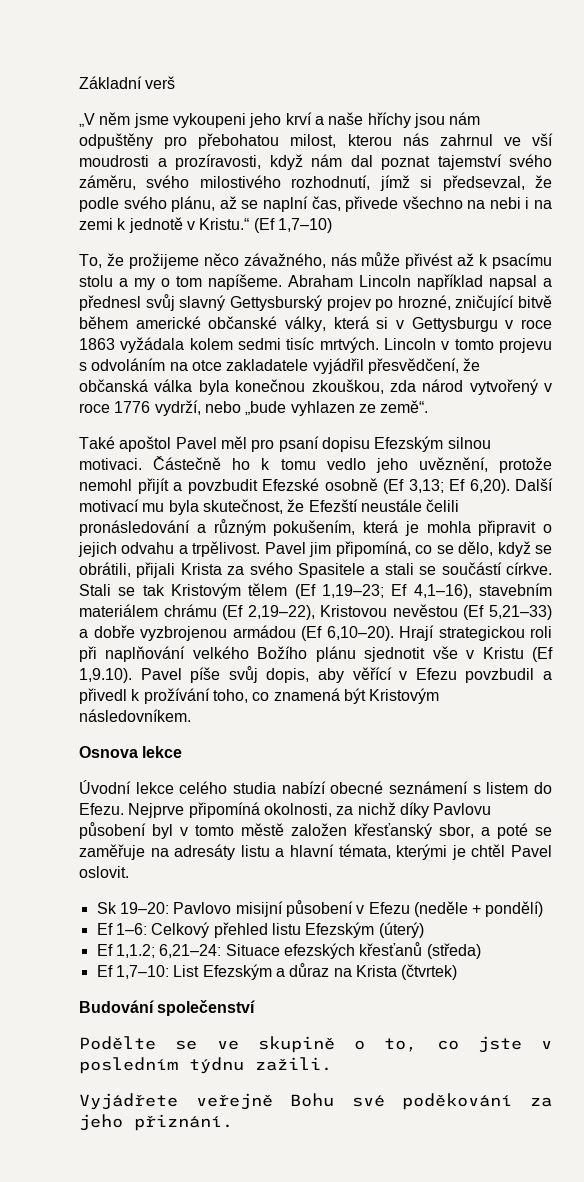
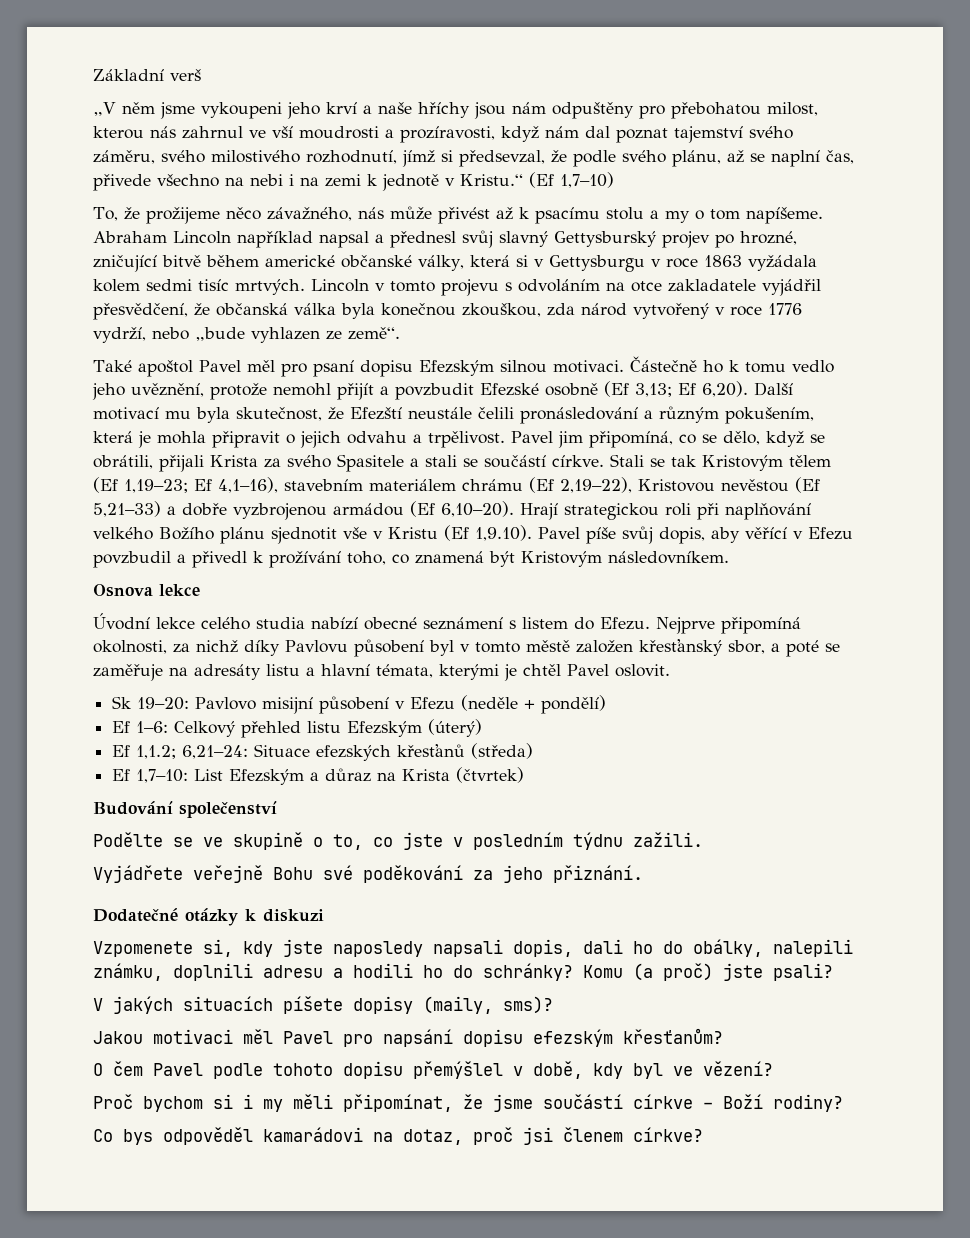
(233, 1122) none -> [93,908,324,926] [93,939,853,957] [93,963,833,981] [93,996,553,1014] [93,1028,723,1047] [93,1061,773,1079] [93,1094,843,1112] [93,1127,703,1145] // Dodatečné otázky k diskuzi // Vzpomenete si, kdy jste naposledy napsali dopis, dali ho do obálky, nalepili známku, doplnili adresu a hodili ho do schránky? Komu (a proč) jste psali? // V jakých situacích píšete dopisy (maily, sms)? // Jakou motivaci měl Pavel pro napsání dopisu efezským křesťanům? // O čem Pavel podle tohoto dopisu přemýšlel v době, kdy byl ve vězení? // Proč bychom si i my měli připomínat, že jsme součástí církve – Boží rodiny? // Co bys odpověděl kamarádovi na dotaz, proč jsi členem církve?

